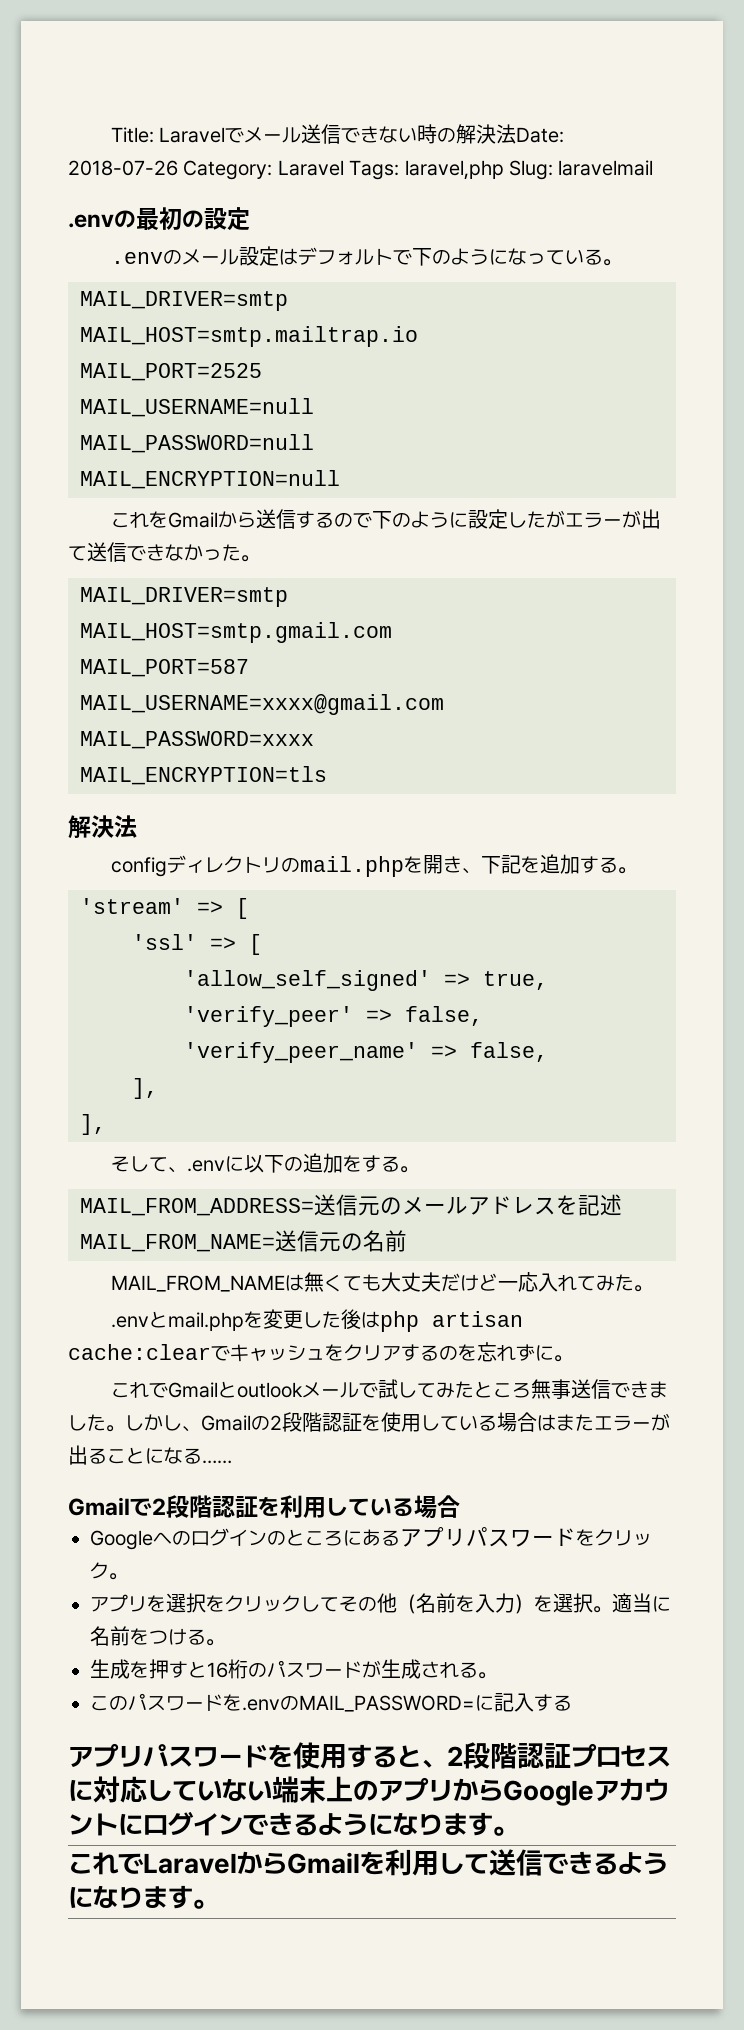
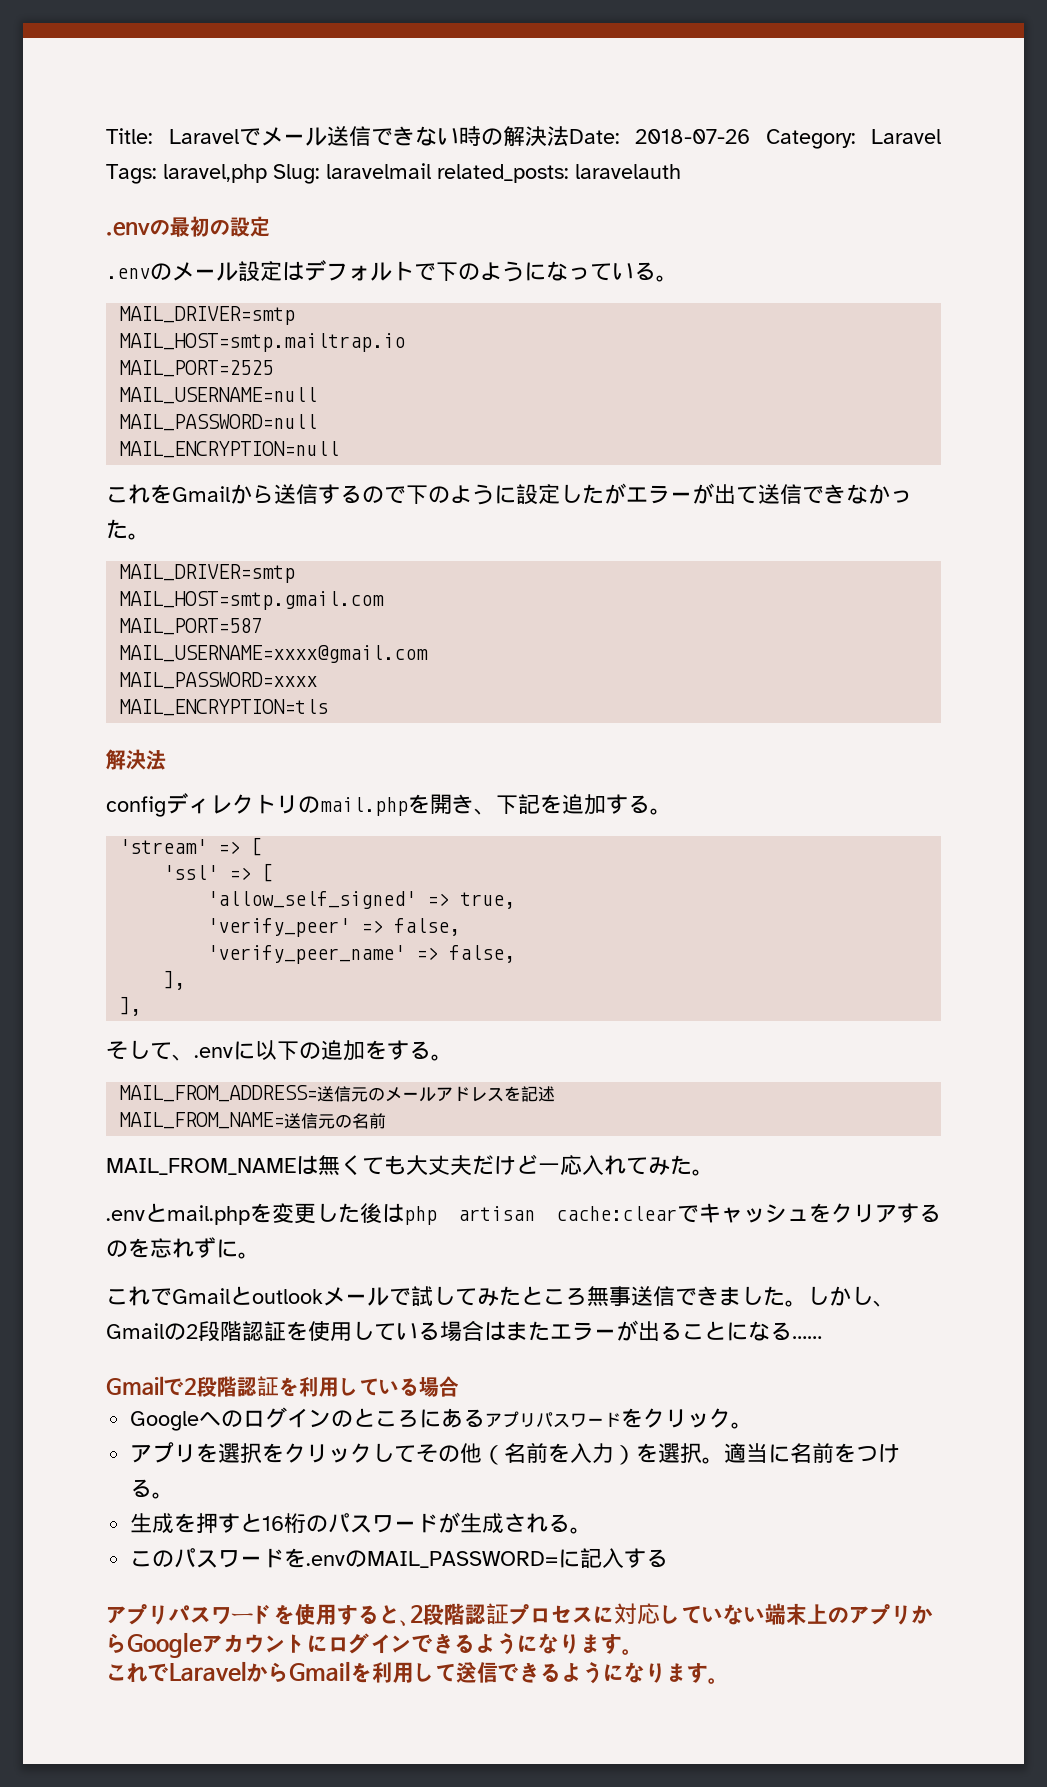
(654, 168) none -> [437,164,681,183] related_posts: laravelauth

